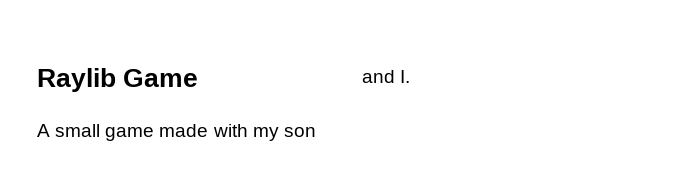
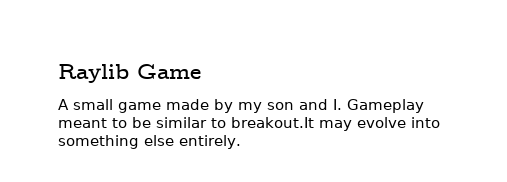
[212,124,248,137] with -> [214,99,233,113] by
(411, 76) none -> [347,99,424,113] [58,117,440,131] [58,135,241,149] Gameplay meant to be similar to breakout.It may evolve into something else entirely.

